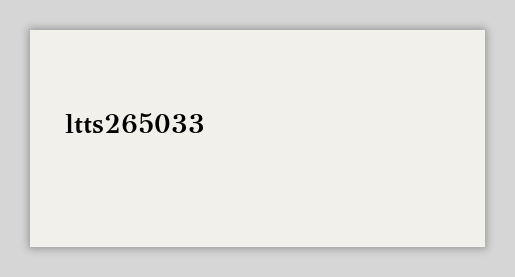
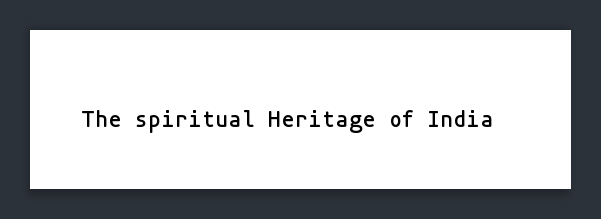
[65,113,205,134] ltts265033 -> [81,110,494,133] The spiritual Heritage of India

